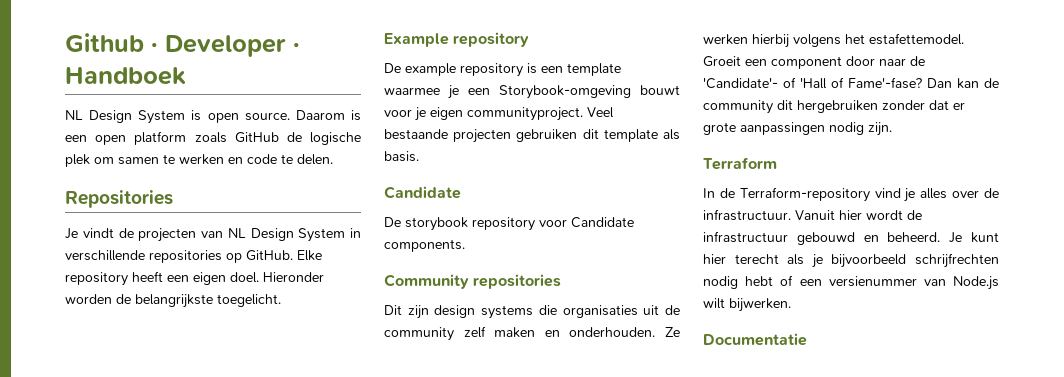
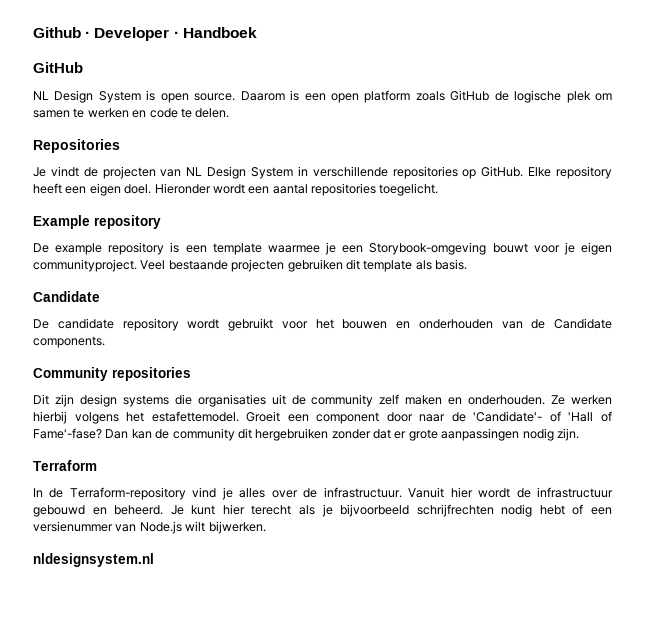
(186, 76) none -> [33,62,83,73] // GitHub
[65,294,213,308] worden de belangrijkste -> [212,183,376,196] wordt een aantal repositories
[405,217,567,231] storybook repository voor -> [57,318,546,331] candidate repository wordt gebruikt voor het bouwen en onderhouden van de
[703,333,807,346] Documentatie -> [33,553,154,567] nldesignsystem.nl

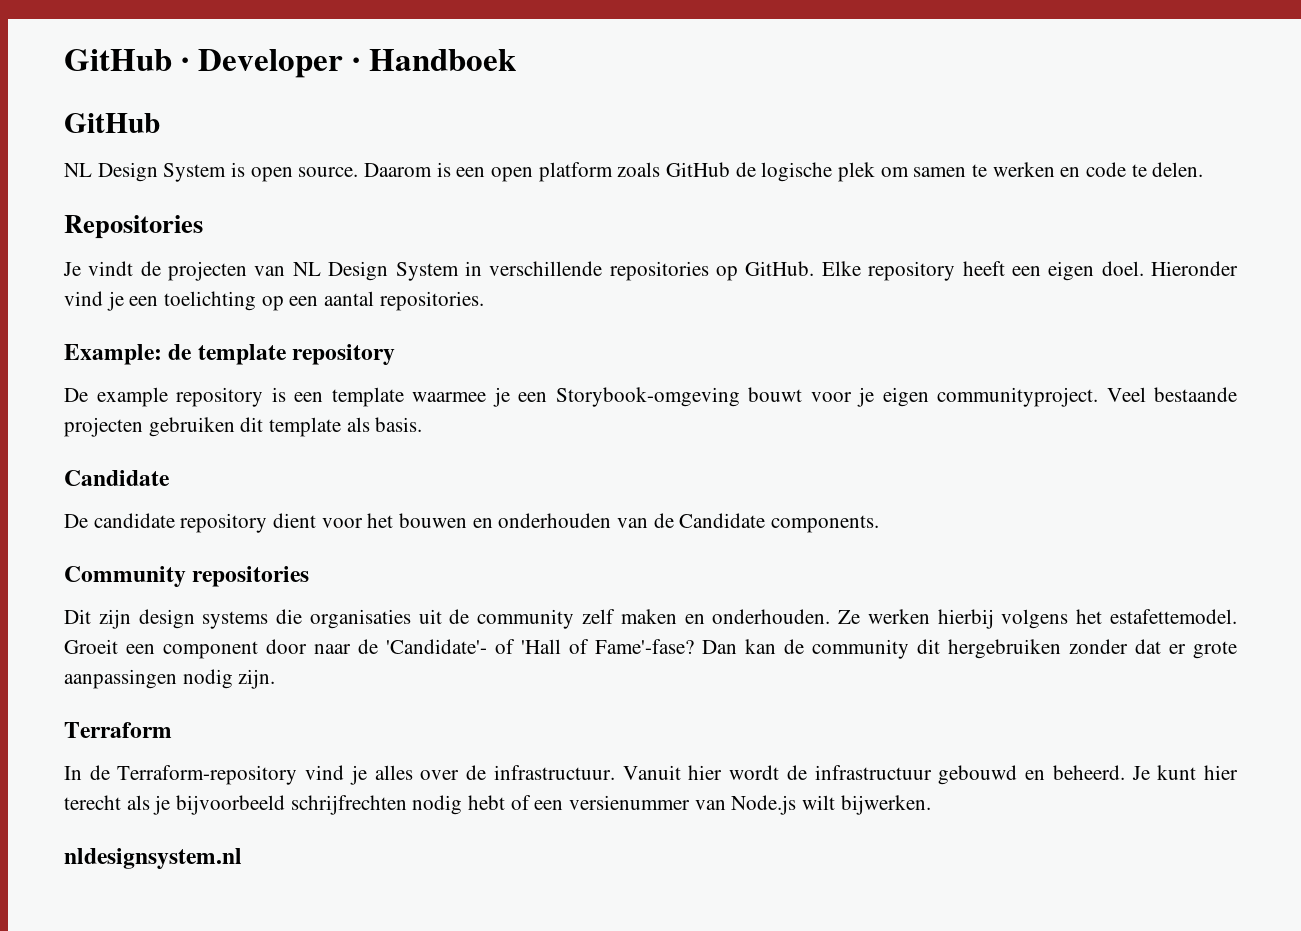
[33,27,81,38] Github -> [64,49,172,71] GitHub
[212,183,439,196] [33,215,90,229] wordt een aantal repositories toegelicht. // Example -> [64,291,484,311] [64,344,287,365] vind je een toelichting op een aantal repositories. // Example: de template
[187,318,273,331] wordt gebruikt -> [273,513,317,528] dient

